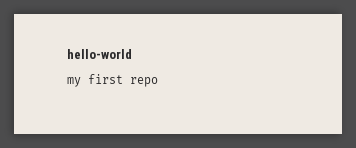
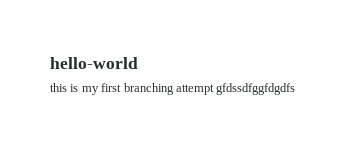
[67,74,158,87] my first repo -> [50,83,296,95] this is my first branching attempt gfdssdfggfdgdfs

